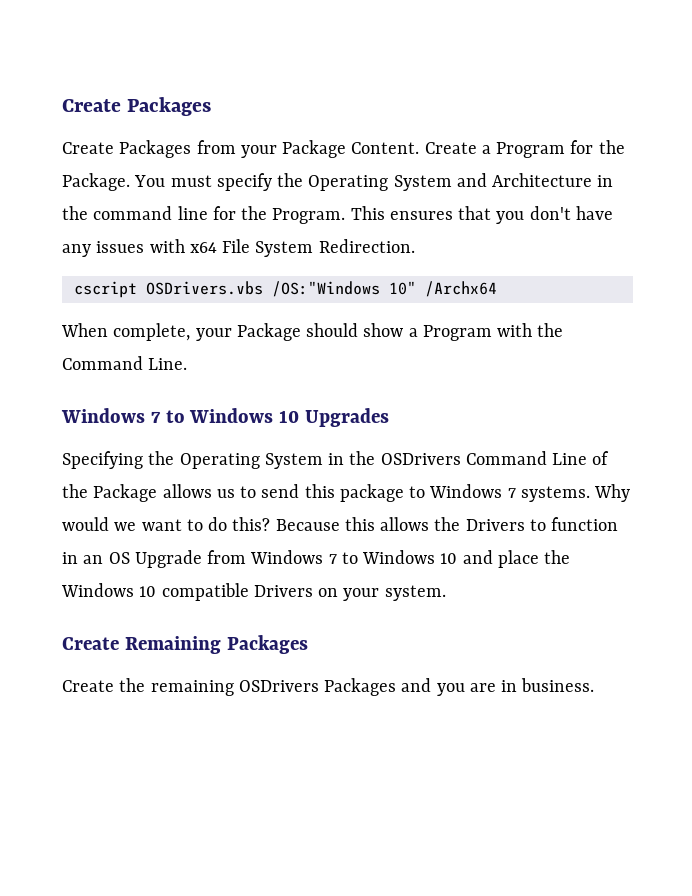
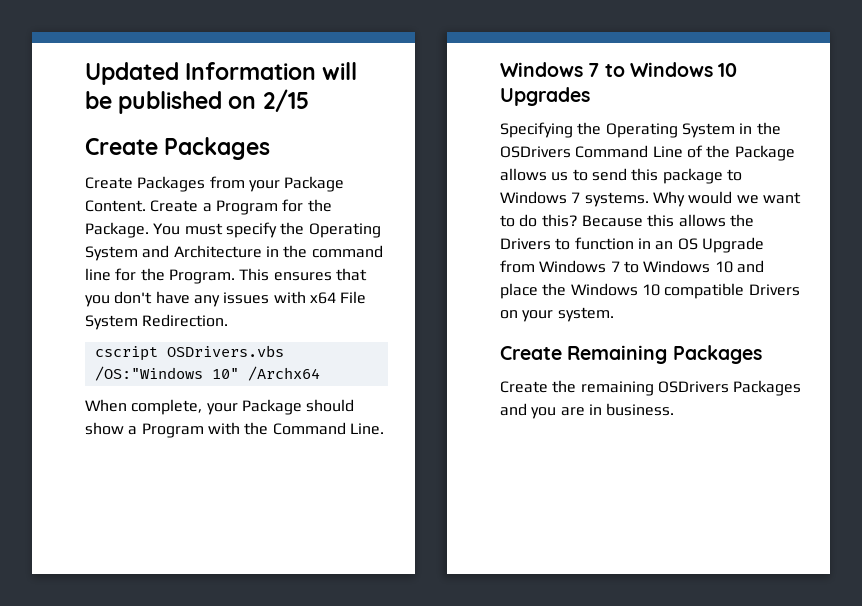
(62, 105) none -> [85,62,358,85] [85,89,309,114] Updated Information will be published on 2/15 //

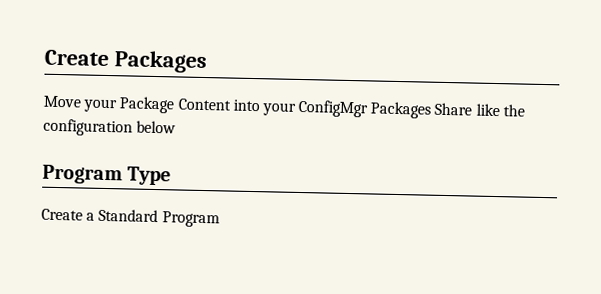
[85,62,358,85] [85,89,309,114] [85,137,271,160] [85,176,345,192] [85,199,332,215] [85,222,381,238] [85,245,383,261] [85,268,367,284] [85,291,367,307] [85,314,229,330] [94,345,284,361] [94,366,320,381] [85,399,355,415] [85,422,384,438] [500,62,738,77] [500,87,590,106] [500,122,781,138] [500,145,795,161] [500,168,742,184] [500,191,801,207] [500,214,754,227] [500,237,764,253] [500,260,764,273] [500,283,800,299] [500,307,614,322] [500,345,762,364] [500,380,802,396] [500,403,675,419] Updated Information will be published on 2/15 // Create Packages // Create Packages from your Package Content. Create a Program for the Package. You must specify the Operating System and Architecture in the command line for the Program. This ensures that you don't have any issues with x64 File System Redirection. // cscript OSDrivers.vbs /OS:"Windows 10" /Archx64 // When complete, your Package should show a Program with the Command Line. // Windows 7 to Windows 10 Upgrades // Specifying the Operating System in the OSDrivers Command Line of the Package allows us to send this package to Windows 7 systems. Why would we want to do this? Because this allows the Drivers to function in an OS Upgrade from Windows 7 to Windows 10 and place the Windows 10 compatible Drivers on your system. // Create Remaining Packages // Create the remaining OSDrivers Packages and you are in business. -> [44,49,207,74] [43,95,525,119] [43,118,177,137] [42,164,172,186] [41,208,220,228] Create Packages // Move your Package Content into your ConfigMgr Packages Share like the configuration below // Program Type // Create a Standard Program

